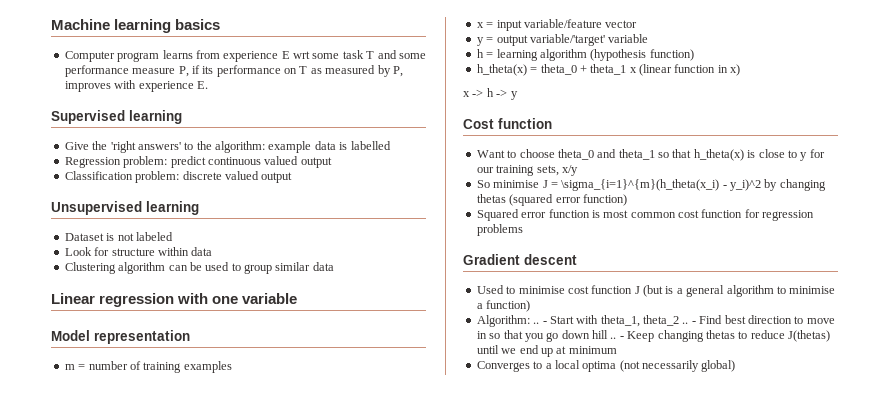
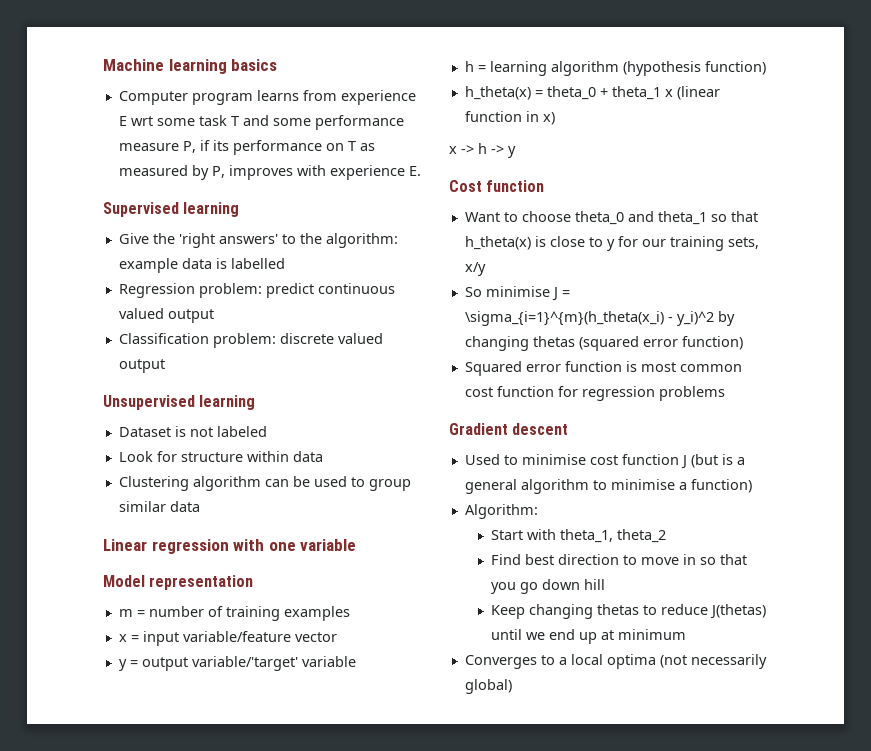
[533,321,547,324] .. - -> (538, 511) //
[682,321,696,324] .. - -> (666, 536) //
[610,336,624,339] .. - -> (605, 584) //

